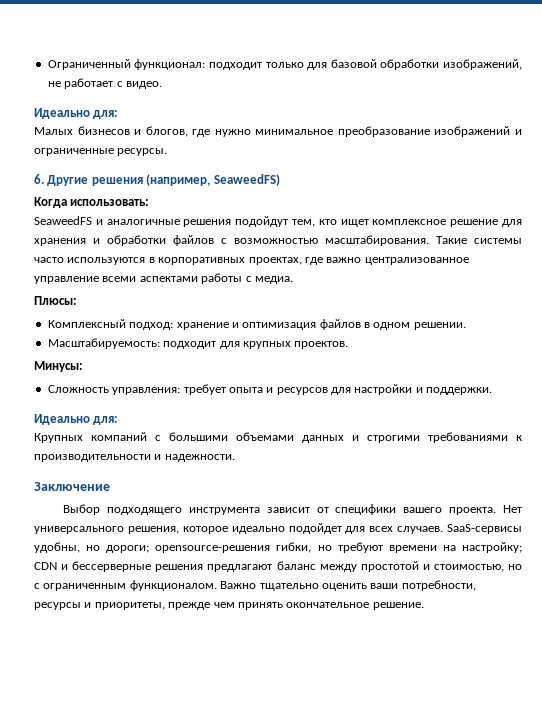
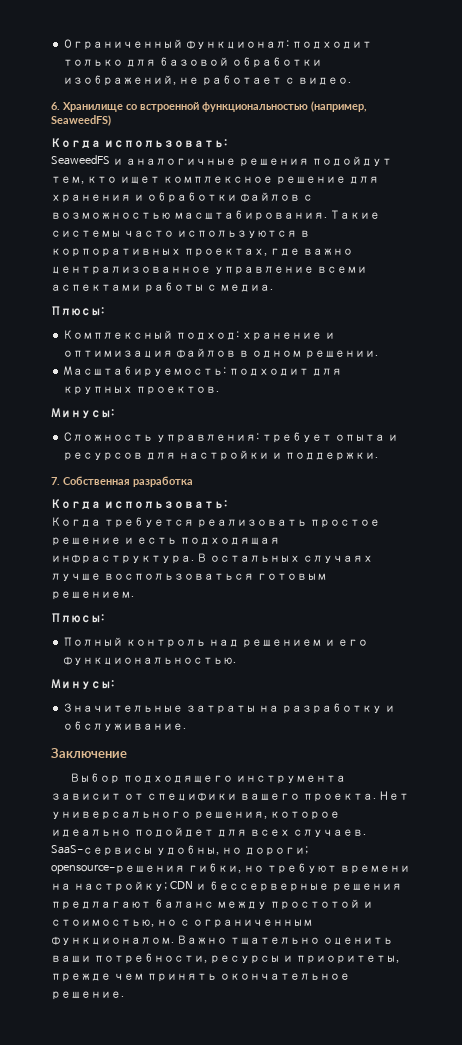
[34,108,119,119] [34,126,522,137] [34,148,168,156] [34,174,143,186] Идеально для: // Малых бизнесов и блогов, где нужно минимальное преобразование изображений и ограниченные ресурсы. // 6. Другие решения -> [51,102,308,112] 6. Хранилище со встроенной функциональностью
[34,414,119,425] [34,432,522,443] [34,454,235,462] Идеально для: // Крупных компаний с большими объемами данных и строгими требованиями к производительности и надежности. -> [51,476,193,487] [51,499,227,510] [51,517,380,528] [51,537,280,546] [51,553,373,564] [51,573,327,581] [51,591,134,600] [51,613,104,623] [63,637,368,648] [63,656,237,665] [51,679,114,690] [63,703,395,714] [63,721,187,731] 7. Собственная разработка // Когда использовать: // Когда требуется реализовать простое решение и есть подходящая инфраструктура. В остальных случаях лучше воспользоваться готовым решением. // Плюсы: // Полный контроль над решением и его функциональностью. // Минусы: // Значительные затраты на разработку и обслуживание.

